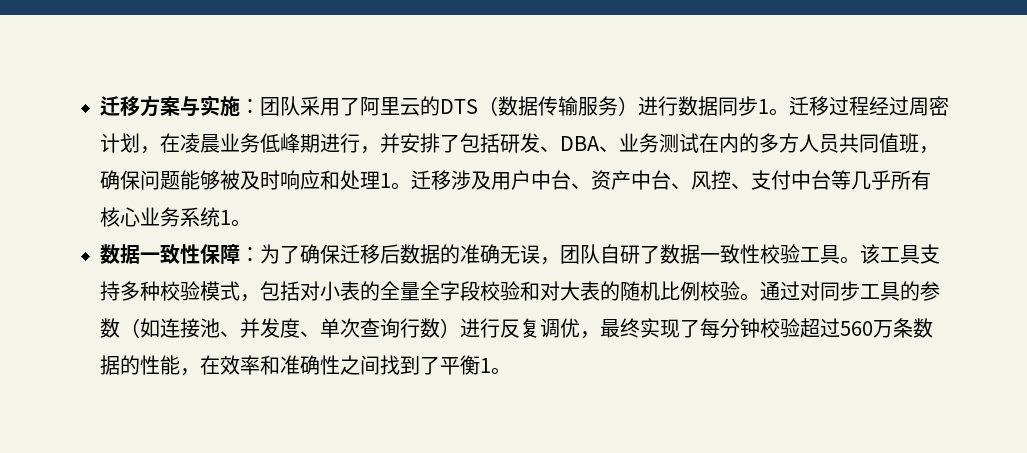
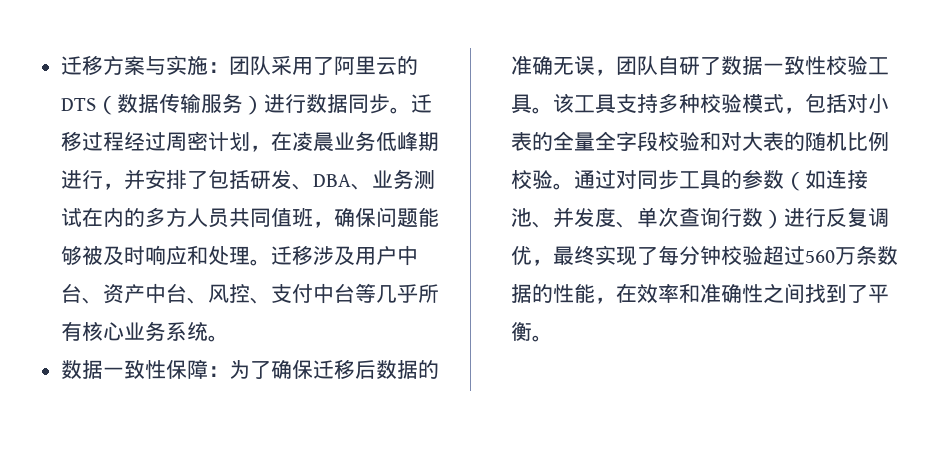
[758,99,769,114] 1 -> (391, 103) none
[380,173,391,188] 1 -> (251, 255) none
[220,210,231,225] 1 -> (209, 331) none
[480,358,491,373] 1 -> (533, 331) none

